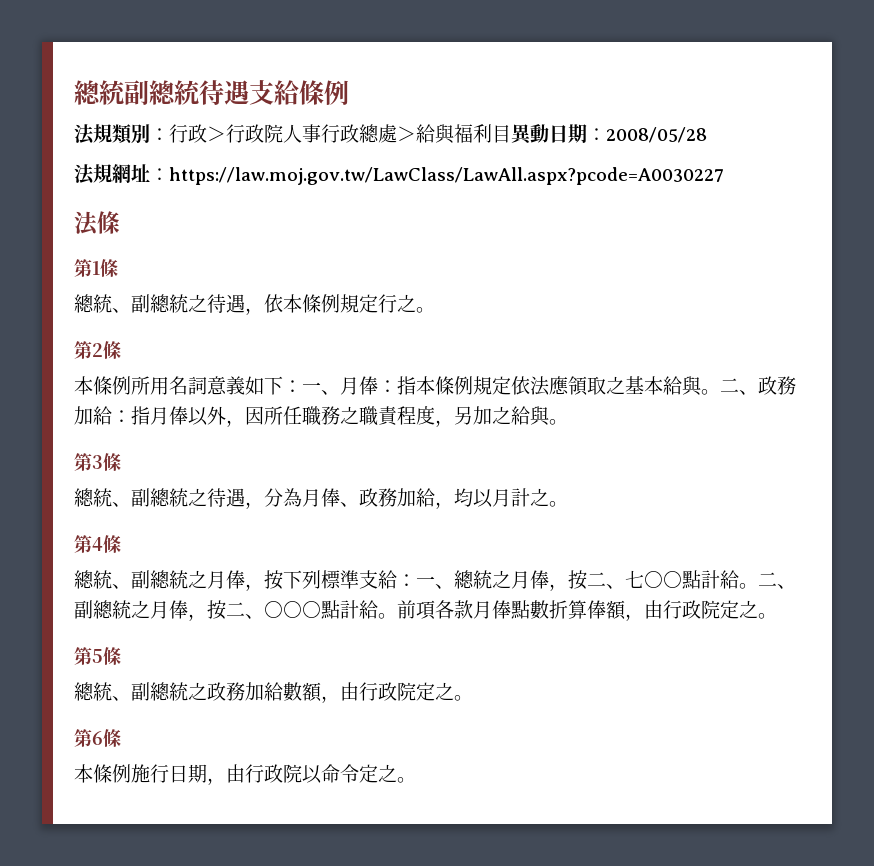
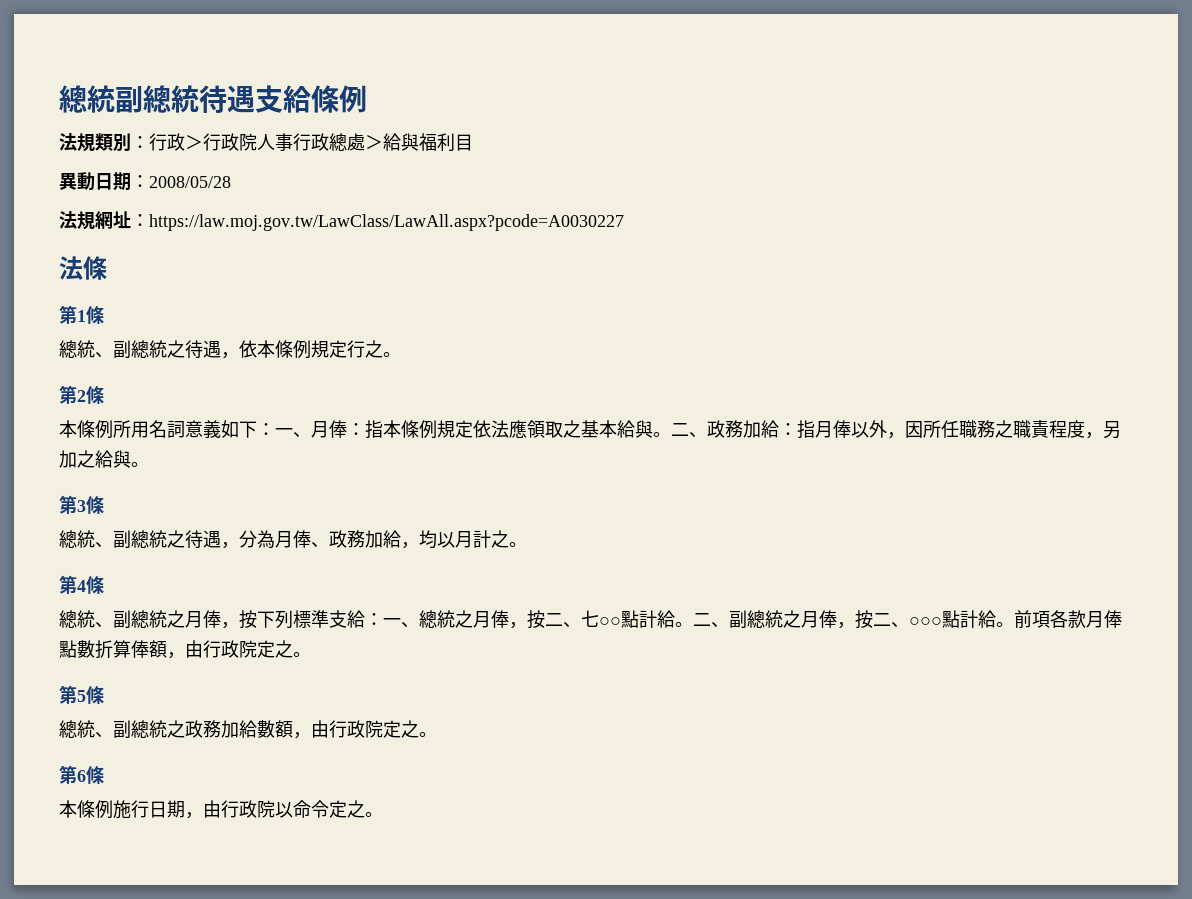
(511, 134) none -> (473, 142) //

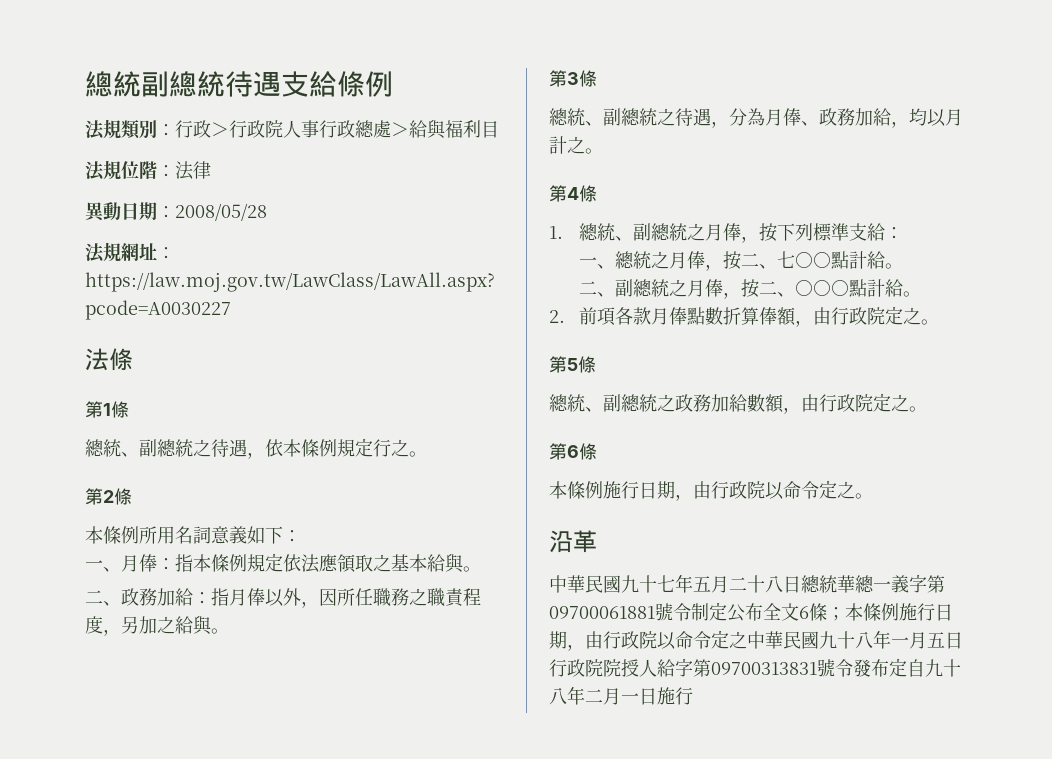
(473, 142) none -> [85,160,211,181] // 法規位階：法律
(275, 429) none -> (301, 536) //
(671, 434) none -> (481, 569) //
(104, 585) none -> [549,226,563,239] 1.
(383, 619) none -> (904, 233) //
(693, 624) none -> (904, 266) //
(1014, 624) none -> [549,310,565,323] // 2.
(383, 814) none -> [549,530,597,553] [549,574,945,593] [549,602,953,622] [549,630,963,651] [549,658,961,677] [549,686,693,705] // 沿革 // 中華民國九十七年五月二十八日總統華總一義字第09700061881號令制定公布全文6條；本條例施行日期，由行政院以命令定之中華民國九十八年一月五日行政院院授人給字第09700313831號令發布定自九十八年二月一日施行

